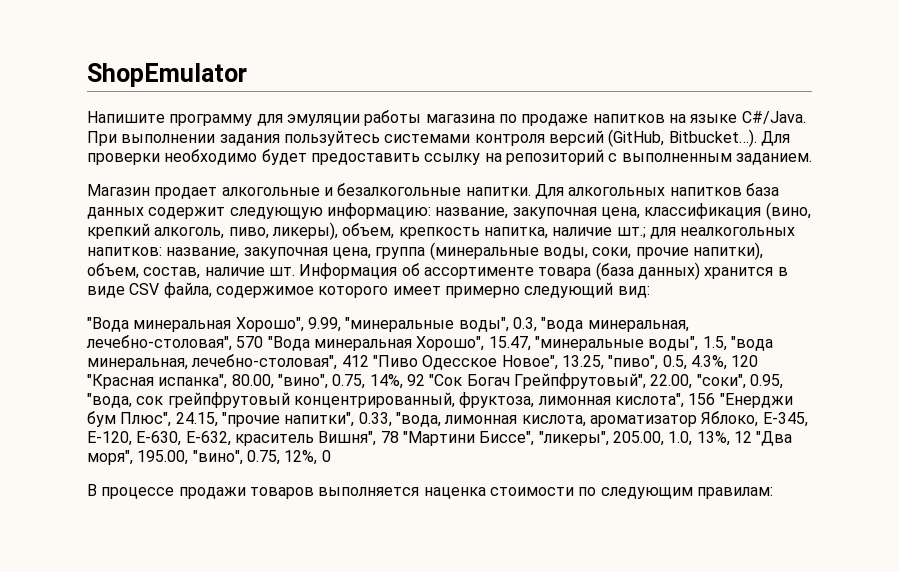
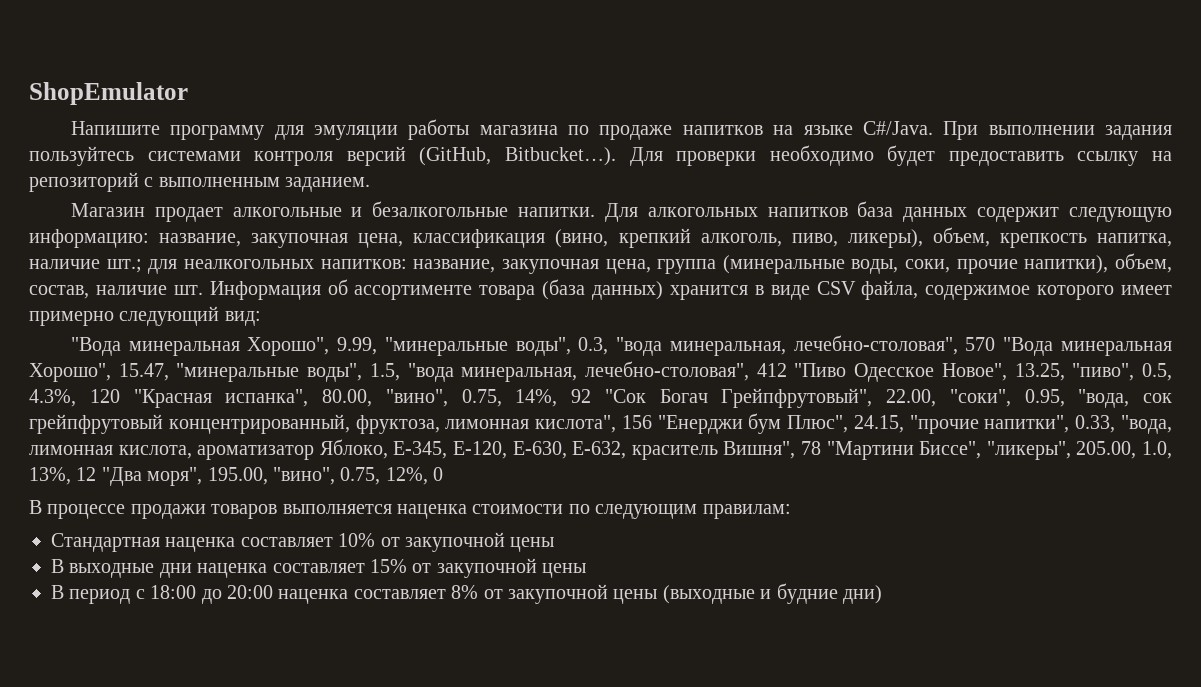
(773, 493) none -> [51,532,555,552] [51,558,587,578] [51,583,882,604] // Стандартная наценка составляет 10% от закупочной цены // В выходные дни наценка составляет 15% от закупочной цены // В период с 18:00 до 20:00 наценка составляет 8% от закупочной цены (выходные и будние дни)

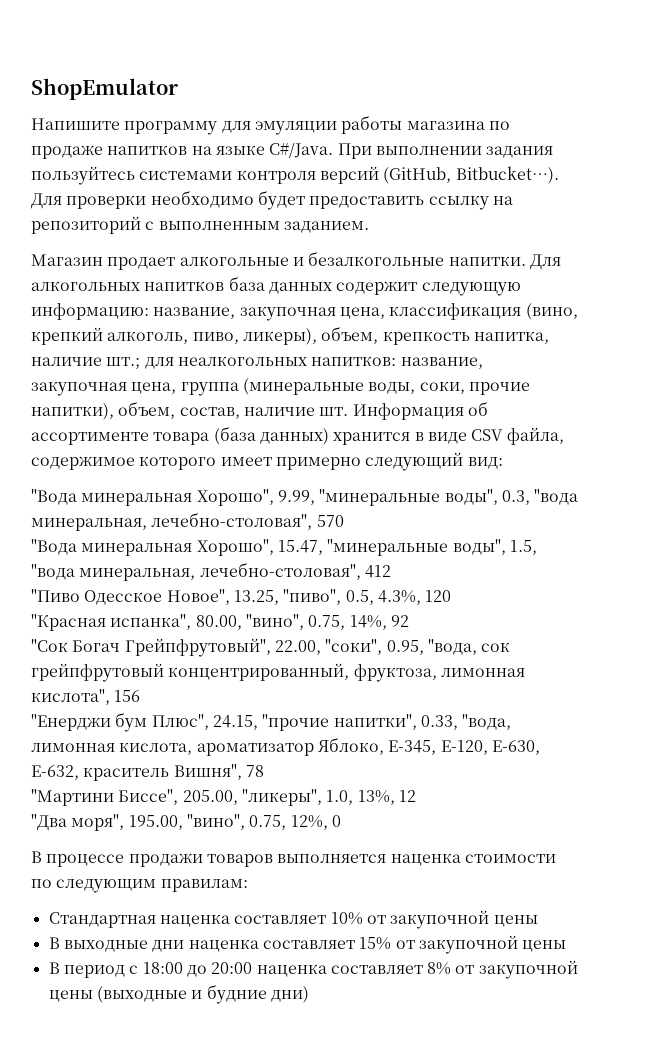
(996, 344) none -> (344, 521) //
(787, 370) none -> (391, 571) //
(120, 396) none -> (452, 596) //
(591, 396) none -> (409, 621) //
(652, 422) none -> (141, 696) //
(822, 448) none -> (264, 771) //
[986,441,1137,460] "ликеры", 205.00, -> [182,789,322,806] 205.00, "ликеры",
(97, 474) none -> (416, 796) //

